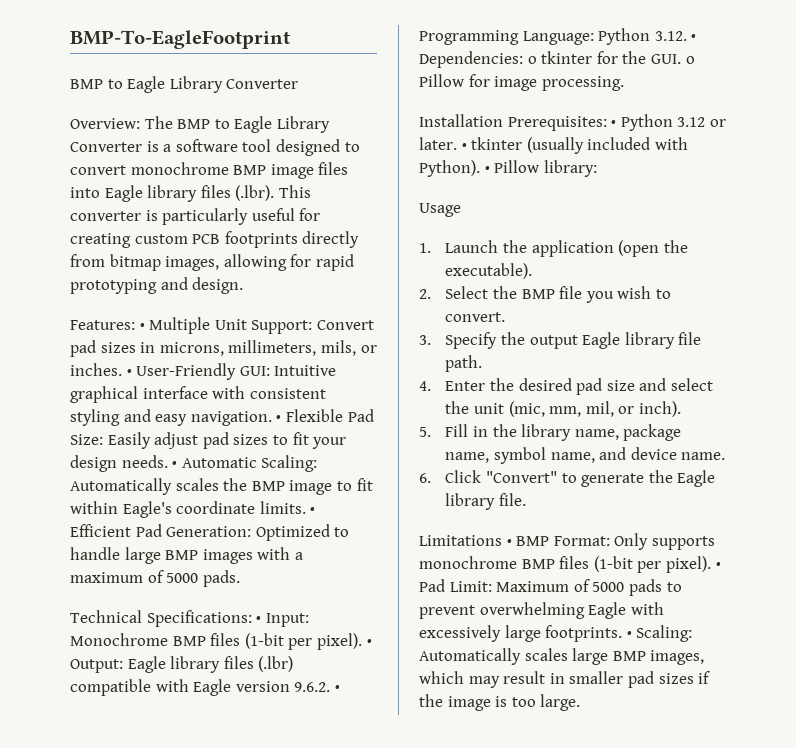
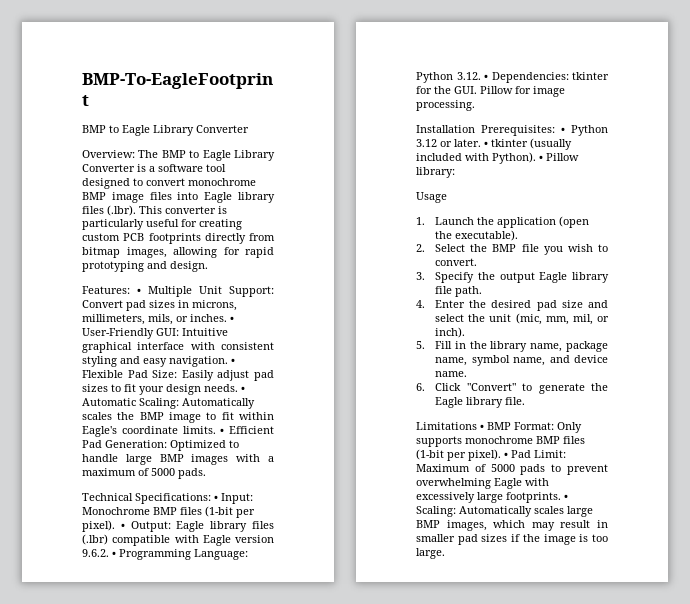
[527,56,537,64] o -> (569, 77) none
[685,56,695,64] o -> (477, 90) none

